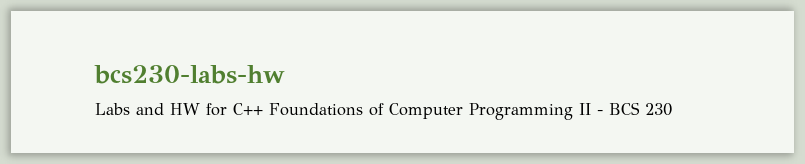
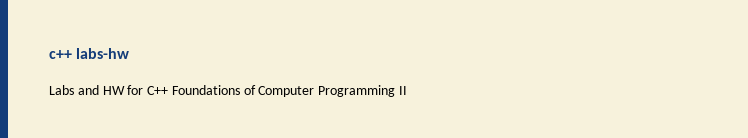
[94,65,285,84] bcs230-labs-hw -> [49,48,130,59] c++ labs-hw
[597,102,672,116] - BCS 230 -> (408, 90) none

